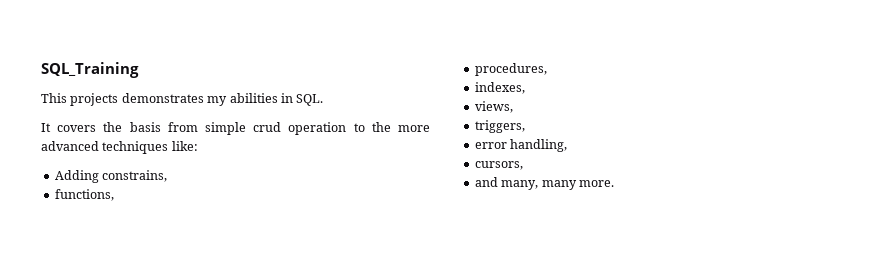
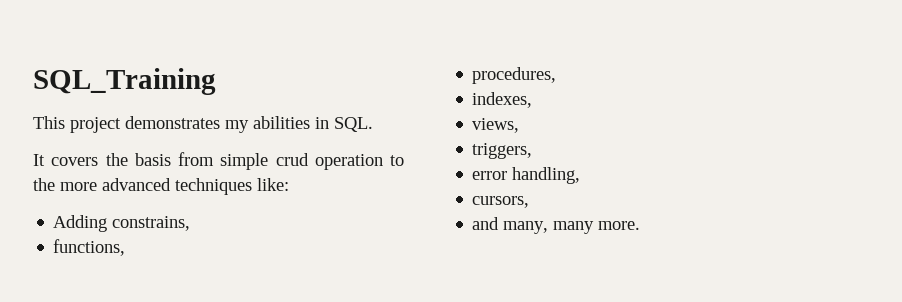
[70,93,119,106] projects -> [70,117,121,133] project

